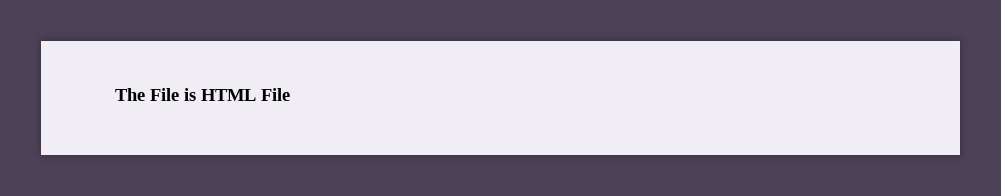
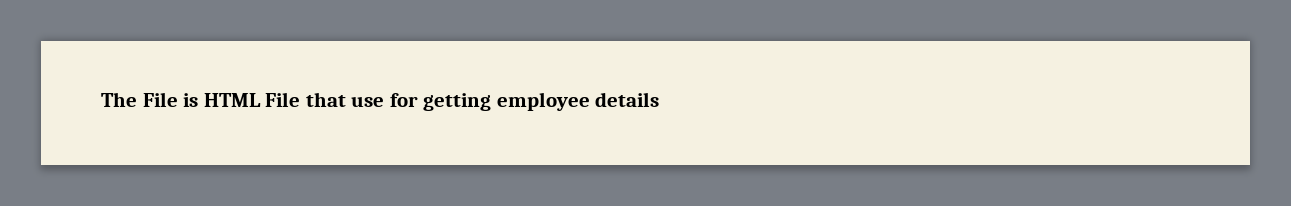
(290, 94) none -> [305,92,660,111] that use for getting employee details

